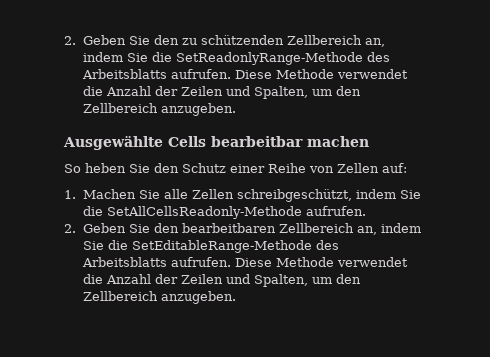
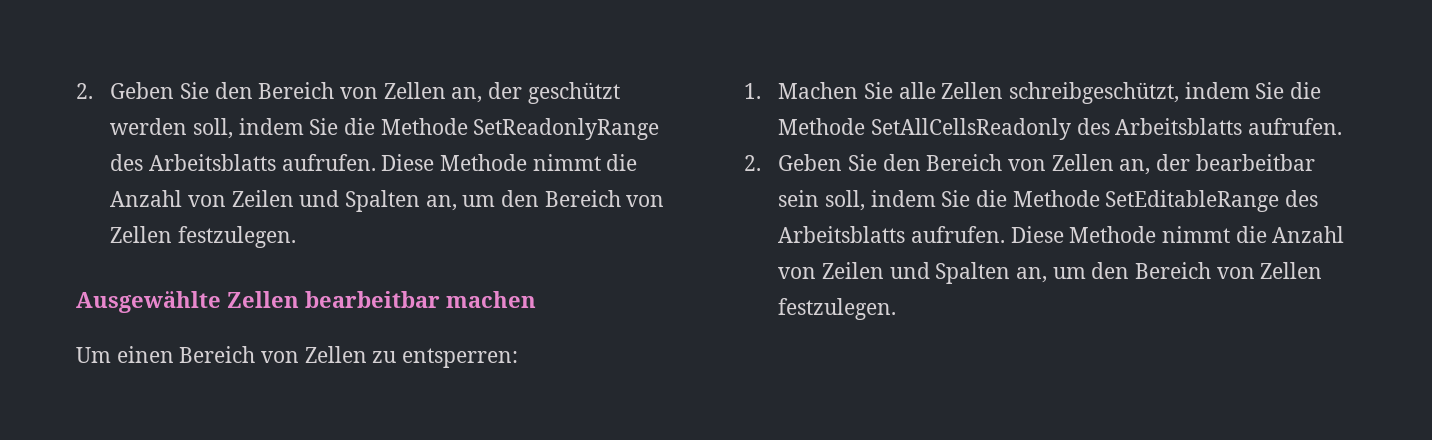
[64,35,385,47] [82,52,390,65] [81,69,408,79] [82,86,361,99] [82,103,236,116] 2. Geben Sie den zu schützenden Zellbereich an, indem Sie die SetReadonlyRange-Methode des Arbeitsblatts aufrufen. Diese Methode verwendet die Anzahl der Zeilen und Spalten, um den Zellbereich anzugeben. -> [76,82,620,104] [110,118,660,140] [110,154,638,171] [110,190,665,212] [110,226,297,248] 2. Geben Sie den Bereich von Zellen an, der geschützt werden soll, indem Sie die Methode SetReadonlyRange des Arbeitsblatts aufrufen. Diese Methode nimmt die Anzahl von Zeilen und Spalten an, um den Bereich von Zellen festzulegen.
[168,136,206,147] Cells -> [227,291,299,308] Zellen
[64,163,407,173] So heben Sie den Schutz einer Reihe von Zellen auf: -> [76,346,519,368] Um einen Bereich von Zellen zu entsperren:
[106,206,302,219] SetAllCellsReadonly-Methode -> [778,118,1243,140] Methode SetAllCellsReadonly des Arbeitsblatts
[181,223,421,235] [82,240,339,253] [81,257,408,267] [82,274,361,287] [82,291,236,304] bearbeitbaren Zellbereich an, indem Sie die SetEditableRange-Methode des Arbeitsblatts aufrufen. Diese Methode verwendet die Anzahl der Zeilen und Spalten, um den Zellbereich anzugeben. -> [926,154,1315,175] [778,190,1319,212] [778,226,1345,243] [778,262,1323,284] [778,298,897,320] Bereich von Zellen an, der bearbeitbar sein soll, indem Sie die Methode SetEditableRange des Arbeitsblatts aufrufen. Diese Methode nimmt die Anzahl von Zeilen und Spalten an, um den Bereich von Zellen festzulegen.

